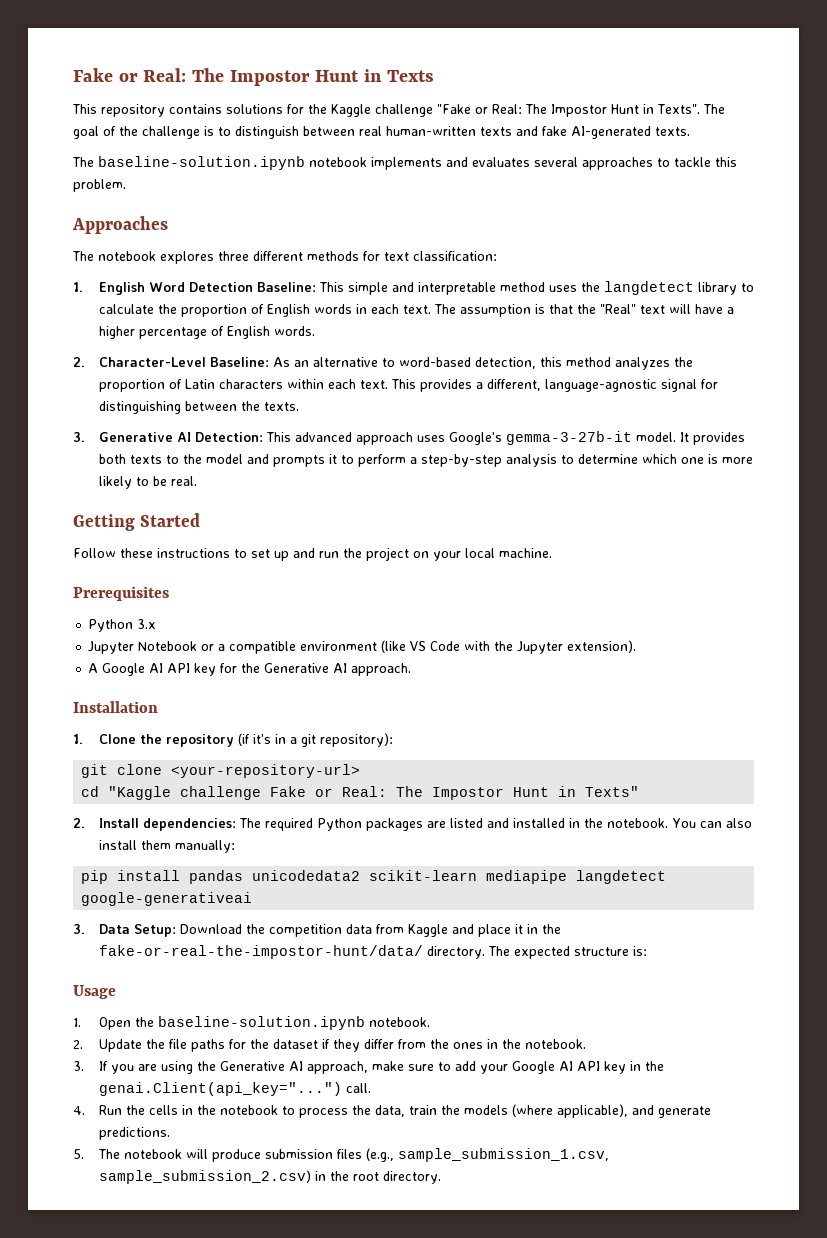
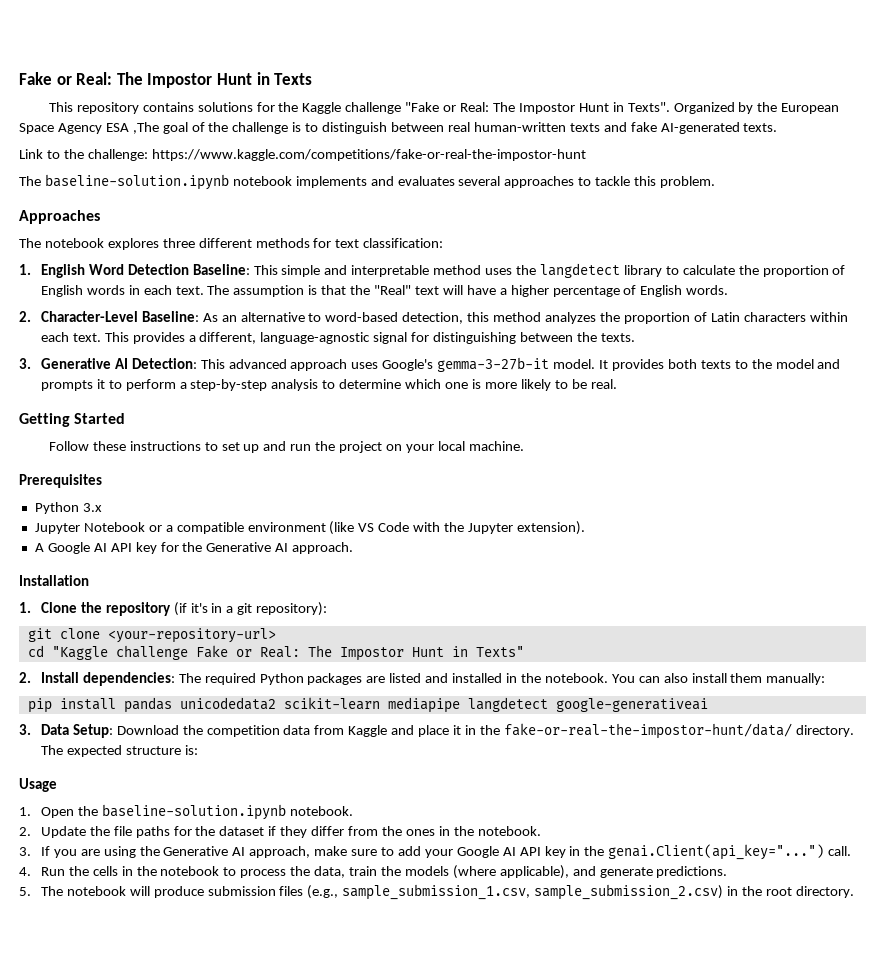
[702,104,725,114] The -> [673,102,840,114] [19,122,159,134] Organized by the European Space Agency ESA ,The
(690, 131) none -> [19,149,586,161] // Link to the challenge: https://www.kaggle.com/competitions/fake-or-real-the-impostor-hunt

